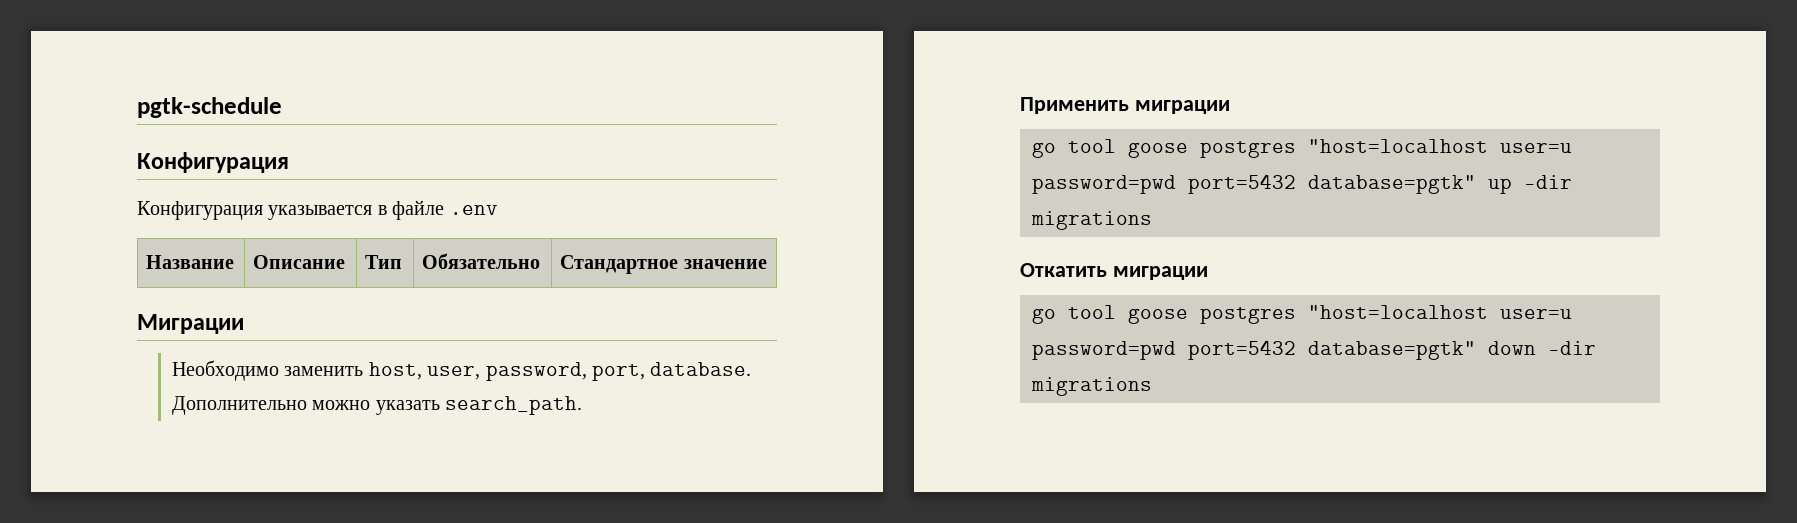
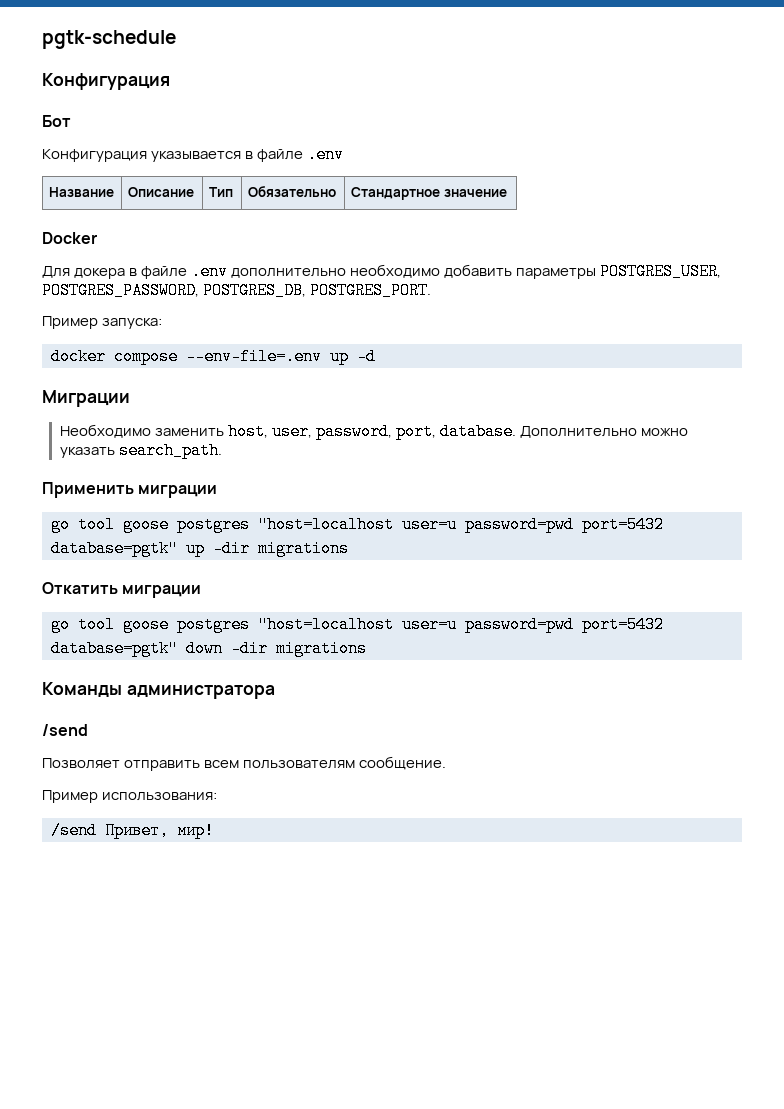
(289, 162) none -> [42,115,71,127] // Бот
(767, 264) none -> [42,232,97,244] [42,263,722,280] [42,282,432,299] [42,316,163,329] [51,348,376,365] // Docker // Для докера в файле .env дополнительно необходимо добавить параметры POSTGRES_USER, POSTGRES_PASSWORD, POSTGRES_DB, POSTGRES_PORT. // Пример запуска: // docker compose --env-file=.env up -d
(1152, 386) none -> [42,682,275,699] [42,724,88,736] [42,756,447,771] [42,790,218,803] [51,822,214,839] // Команды администратора // /send // Позволяет отправить всем пользователям сообщение. // Пример использования: // /send Привет, мир!

